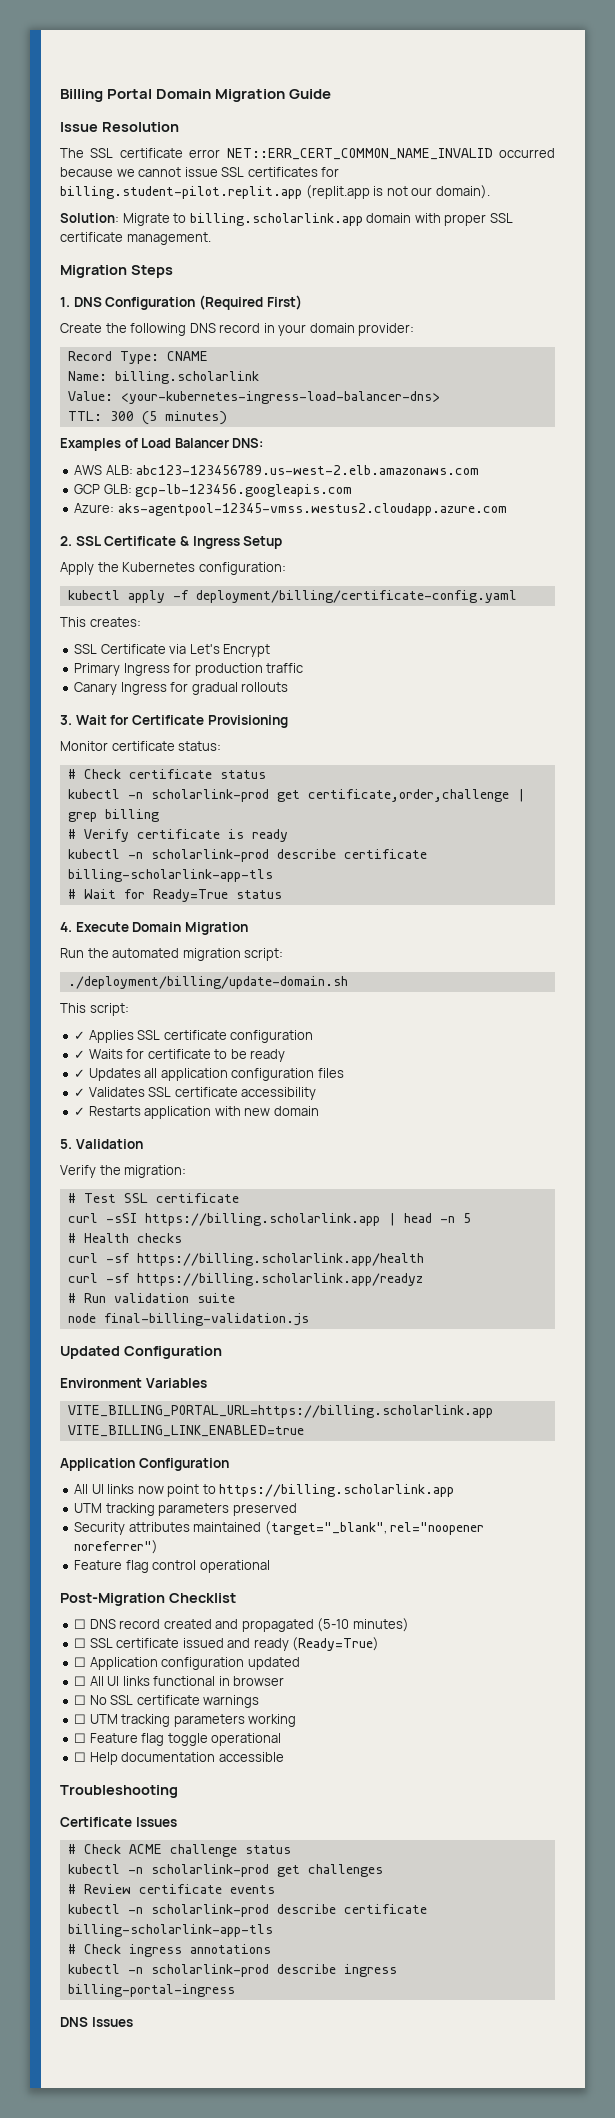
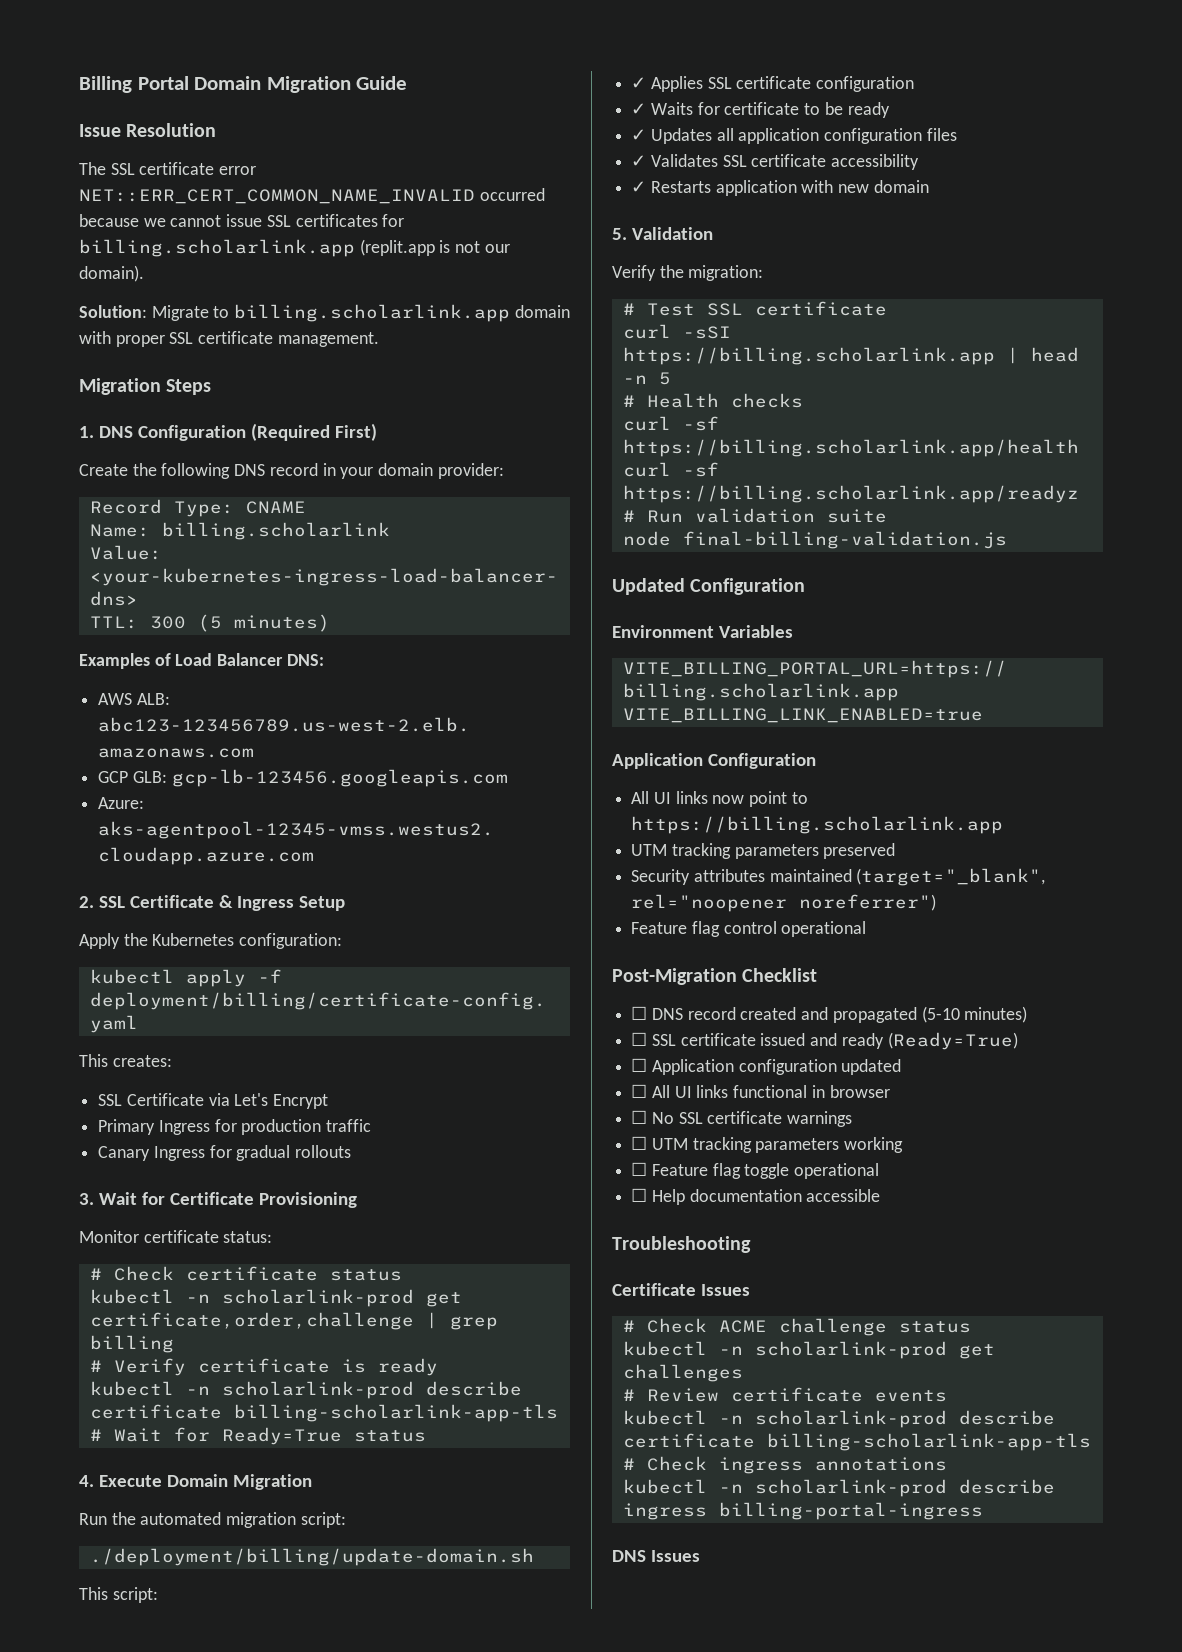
[60,186,302,199] billing.student-pilot.replit.app -> [79,239,355,257] billing.scholarlink.app

